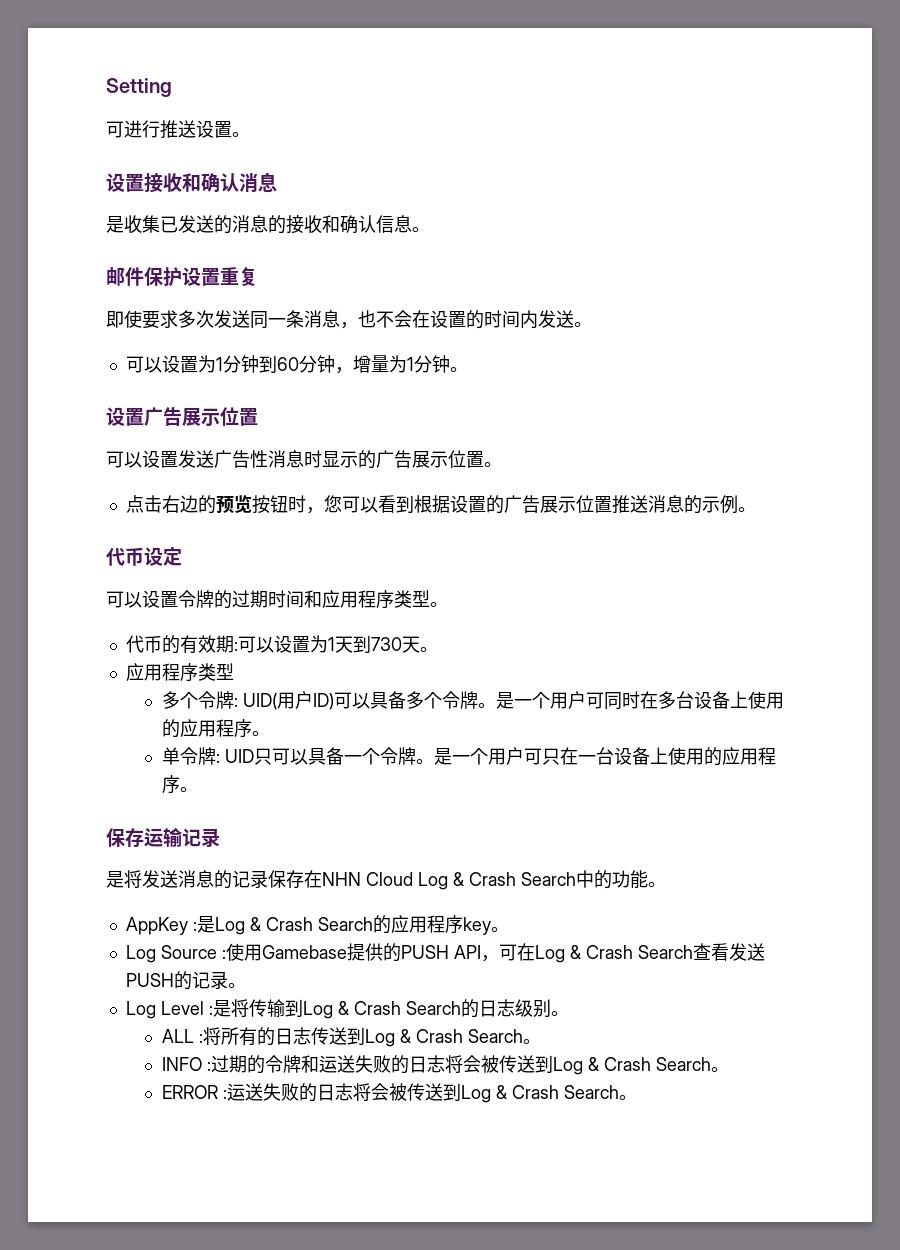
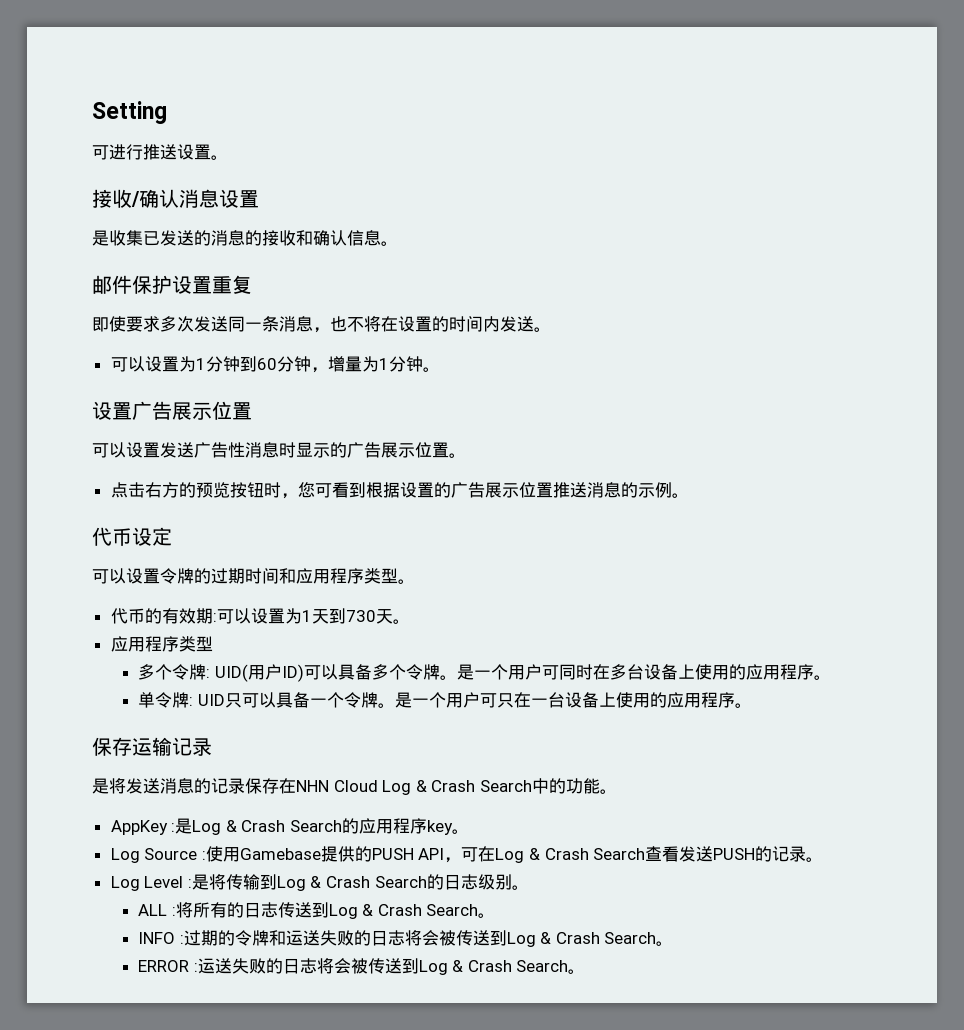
[106,173,201,193] 设置接收和 -> [92,189,140,208] 接收/
(277, 182) none -> [219,189,259,208] 设置
[394,310,412,328] 会 -> [364,316,381,332] 将
[179,495,198,513] 边 -> [161,482,179,498] 方
[359,497,378,513] 以 -> (332, 490) none

